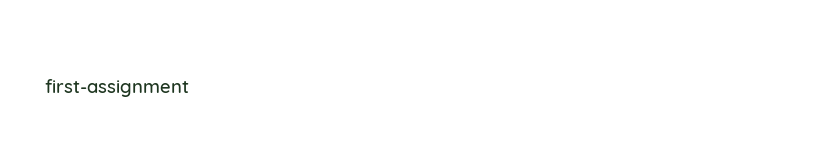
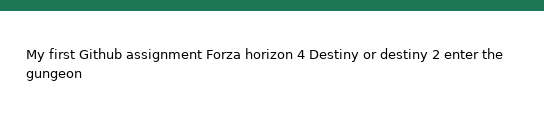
[45,79,189,97] first-assignment -> [26,48,503,62] [26,71,82,81] My first Github assignment Forza horizon 4 Destiny or destiny 2 enter the gungeon

